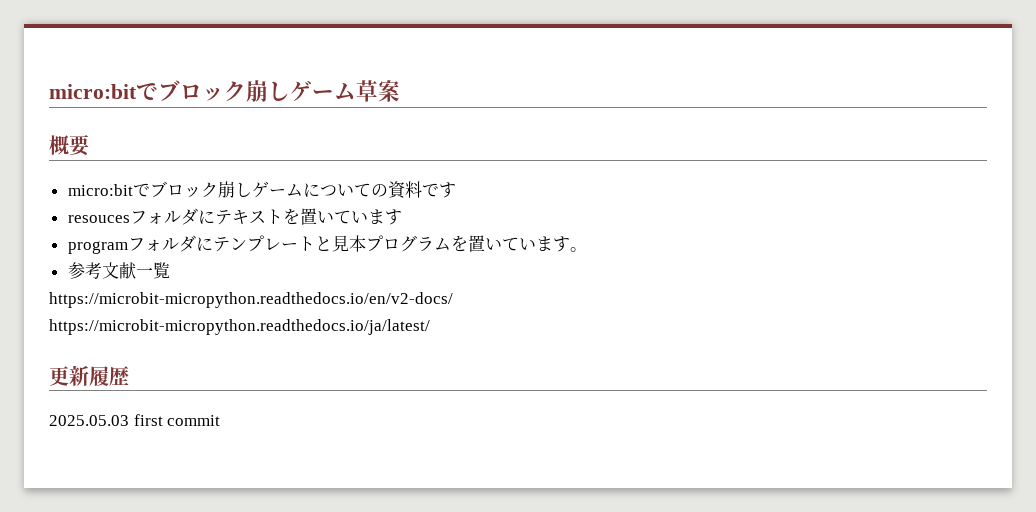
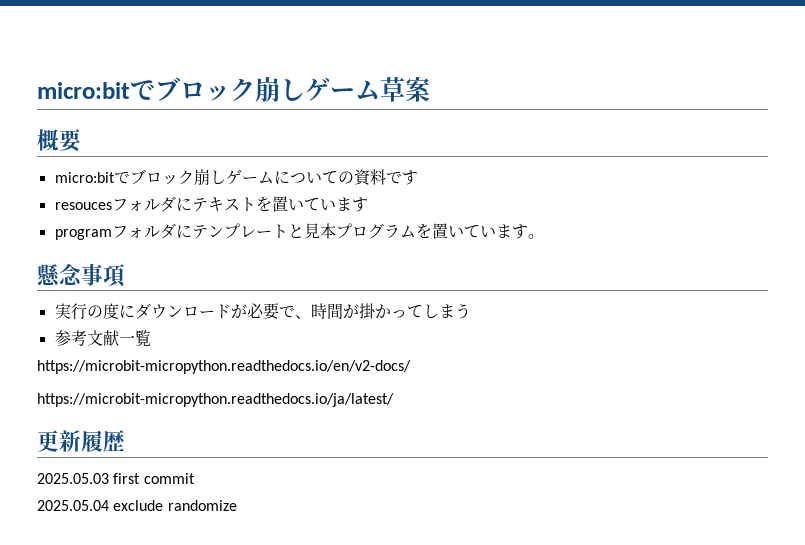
(587, 249) none -> [37,263,126,287] [54,303,471,320] // 懸念事項 // 実行の度にダウンロードが必要で、時間が掛かってしまう
(221, 420) none -> [37,500,237,511] // 2025.05.04 exclude randomize

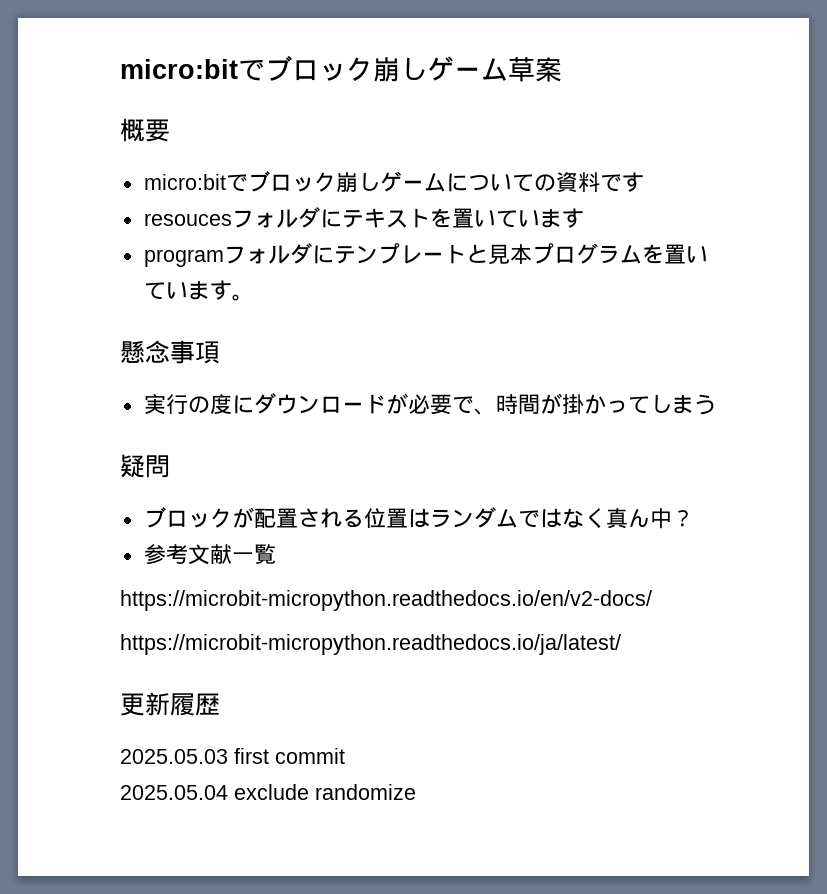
(471, 311) none -> [120,454,170,478] [143,507,694,529] // 疑問 // ブロックが配置される位置はランダムではなく真ん中？

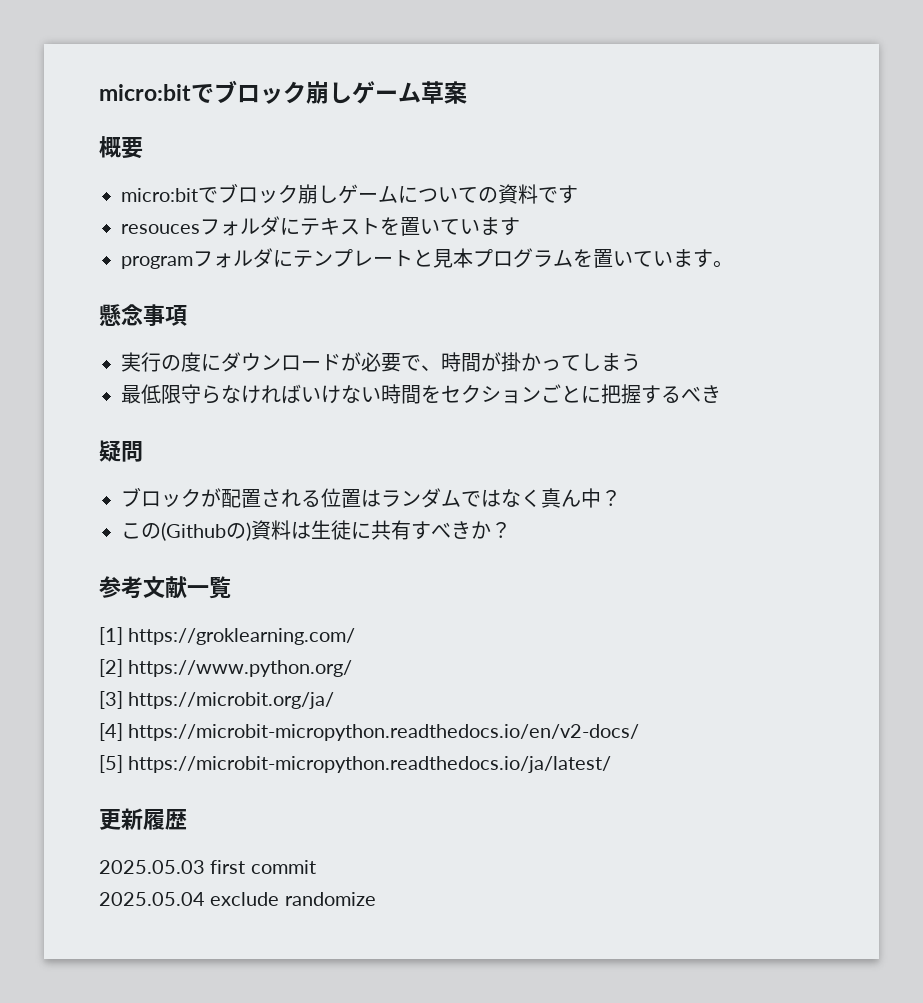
(716, 404) none -> [121,384,721,404] // 最低限守らなければいけない時間をセクションごとに把握するべき
[143,544,276,565] 参考文献一覧 // -> [121,520,511,541] [99,576,231,599] [99,627,356,645] [99,659,353,677] [99,691,335,709] [99,723,123,741] この(Githubの)資料は生徒に共有すべきか？ // 参考文献一覧 // [1] https://groklearning.com/ // [2] https://www.python.org/ // [3] https://microbit.org/ja/ // [4]
(652, 600) none -> [99,755,123,773] [5]

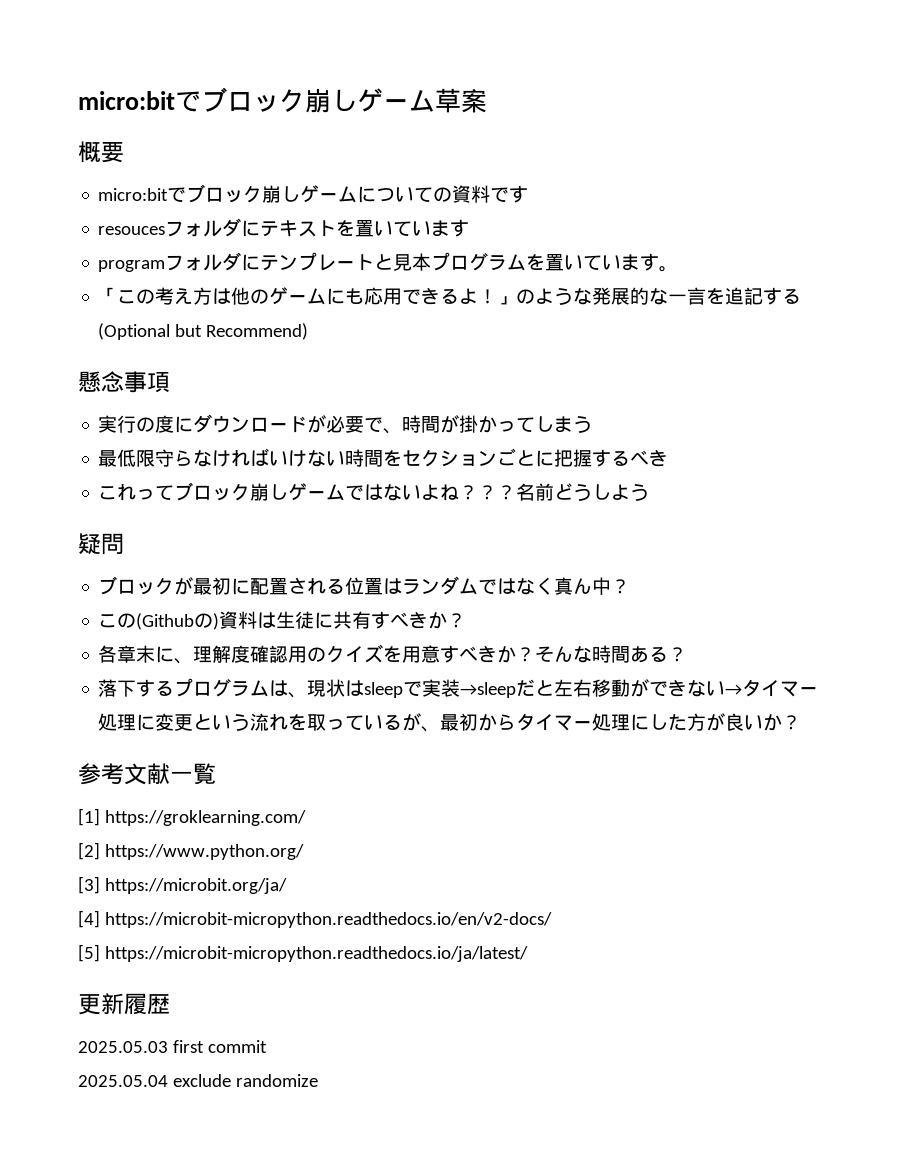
(733, 264) none -> [98,287,802,305] [98,323,309,340] // 「この考え方は他のゲームにも応用できるよ！」のような発展的な一言を追記する(Optional but Recommend)
(721, 394) none -> [98,482,650,501] // これってブロック崩しゲームではないよね？？？名前どうしよう
(221, 497) none -> [193,577,251,595] 最初に
(511, 530) none -> [98,644,688,664] [98,678,819,698] [98,713,802,732] // 各章末に、理解度確認用のクイズを用意すべきか？そんな時間ある？ // 落下するプログラムは、現状はsleepで実装→sleepだと左右移動ができない→タイマー処理に変更という流れを取っているが、最初からタイマー処理にした方が良いか？

